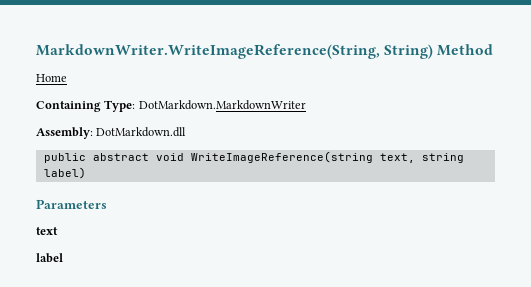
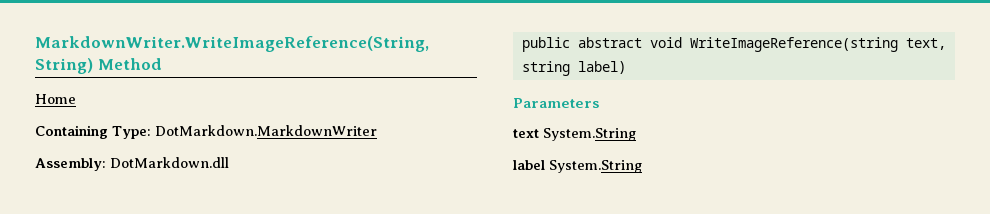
(58, 231) none -> [543,128,636,141] System.String
(63, 258) none -> [549,160,642,173] System.String

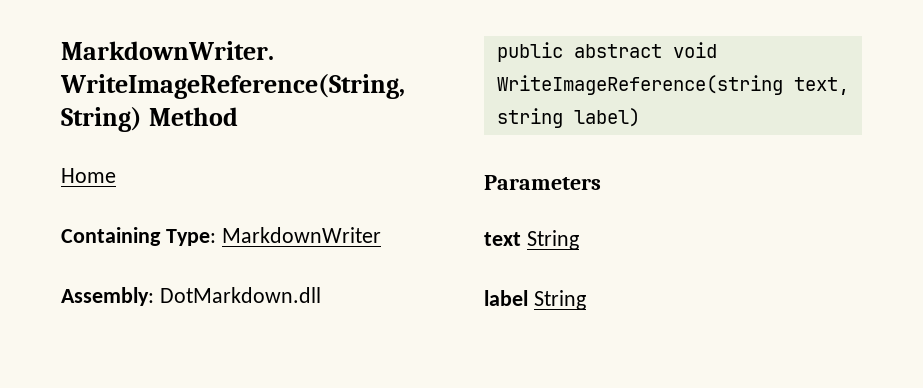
[155,125,377,136] DotMarkdown.MarkdownWriter -> [221,227,381,243] MarkdownWriter
[543,128,636,141] System.String -> [526,230,579,250] String
[549,160,642,173] System.String -> [533,290,586,310] String

